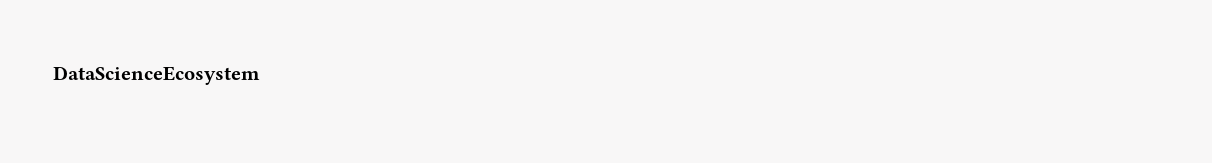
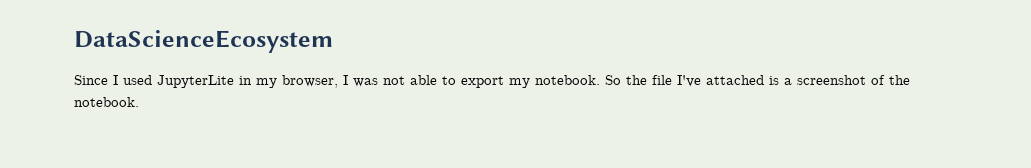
(260, 75) none -> [74,75,910,88] [74,97,139,107] // Since I used JupyterLite in my browser, I was not able to export my notebook. So the file I've attached is a screenshot of the notebook.

